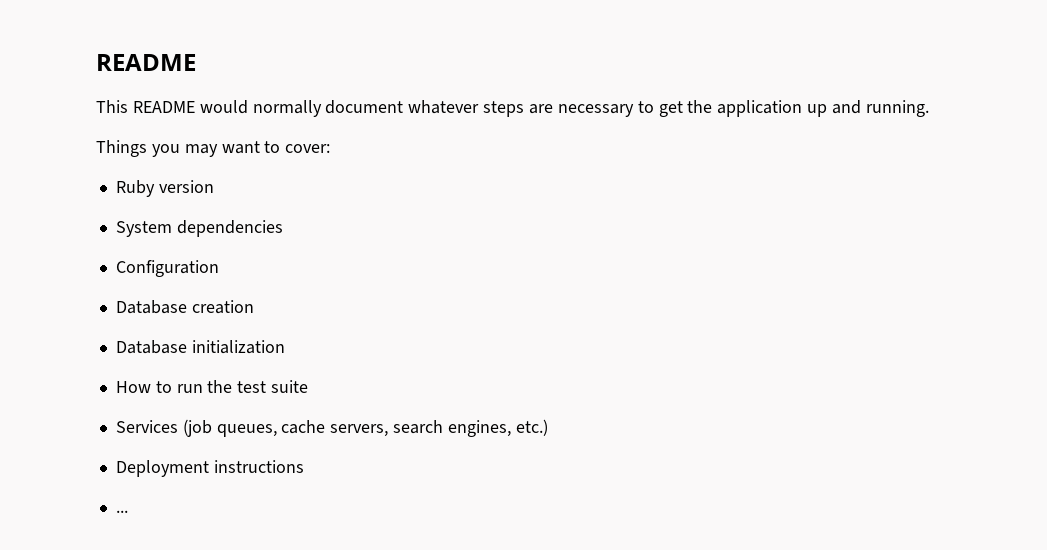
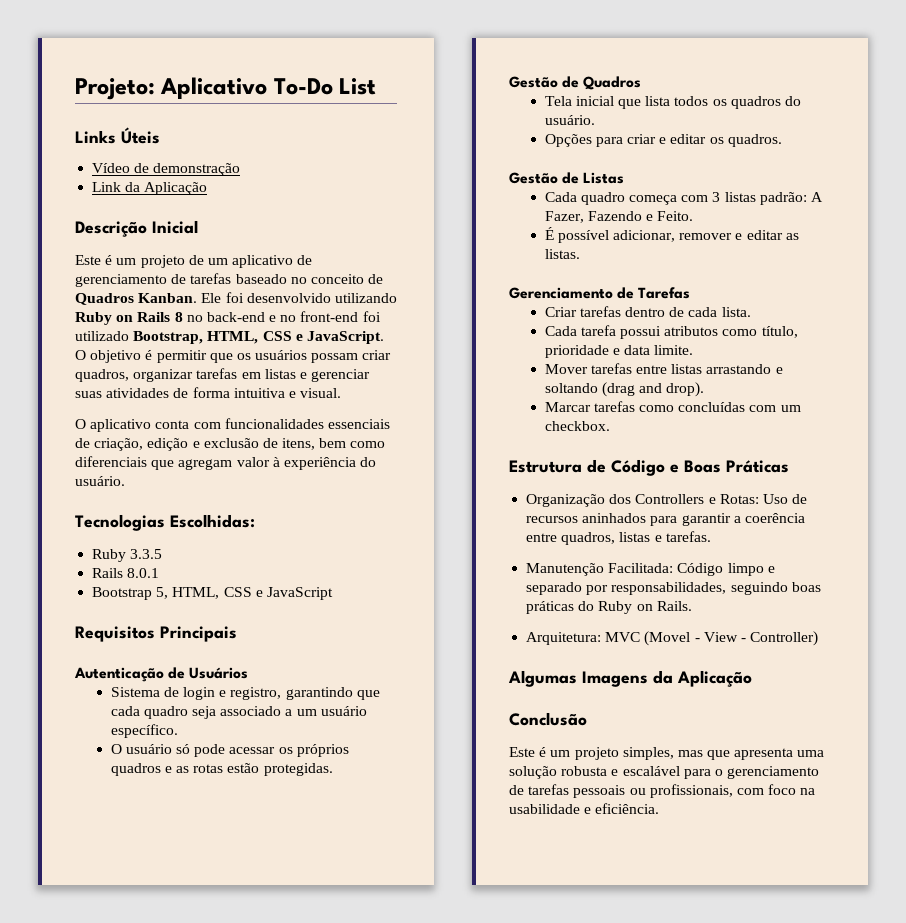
[96,54,196,71] [96,100,929,117] [96,140,331,157] [115,180,214,197] [115,220,283,237] [115,260,219,277] [115,300,254,314] [115,340,285,354] [115,380,309,393] [115,419,548,437] [115,460,304,477] [115,510,128,513] README // This README would normally document whatever steps are necessary to get the application up and running. // Things you may want to cover: // Ruby version // System dependencies // Configuration // Database creation // Database initialization // How to run the test suite // Services (job queues, cache servers, search engines, etc.) // Deployment instructions // ... -> [75,77,377,100] [75,127,160,144] [92,163,241,176] [92,182,208,195] [75,220,198,237] [75,255,313,268] [75,273,384,287] [75,292,397,305] [75,311,381,325] [75,331,384,344] [75,350,392,363] [75,368,371,382] [75,387,342,398] [75,418,390,432] [75,438,386,451] [75,456,377,470] [75,476,125,486] [75,514,255,531] [92,549,163,562] [92,568,160,578] [92,587,333,600] [75,626,237,642] [74,667,249,682] [110,687,380,700] [110,706,367,719] [110,724,178,738] [110,744,349,757] [110,763,333,776] [509,76,642,90] [544,96,801,109] [544,115,595,125] [544,134,782,147] [509,172,625,184] [544,192,823,205] [544,211,694,223] [544,227,799,243] [544,249,580,259] [509,287,691,299] [544,306,751,317] [544,325,798,339] [544,345,694,358] [544,363,783,374] [544,382,705,397] [544,401,801,412] [544,421,610,431] [509,459,789,476] [526,494,808,507] [526,513,805,526] [526,531,711,545] [526,563,775,576] [526,582,821,595] [526,601,692,614] [526,631,819,646] [508,670,752,687] [509,712,587,726] [509,747,825,760] [509,766,820,779] [509,784,816,798] [509,803,660,814] Projeto: Aplicativo To-Do List // Links Úteis // Vídeo de demonstração // Link da Aplicação // Descrição Inicial // Este é um projeto de um aplicativo de gerenciamento de tarefas baseado no conceito de Quadros Kanban. Ele foi desenvolvido utilizando Ruby on Rails 8 no back-end e no front-end foi utilizado Bootstrap, HTML, CSS e JavaScript. O objetivo é permitir que os usuários possam criar quadros, organizar tarefas em listas e gerenciar suas atividades de forma intuitiva e visual. // O aplicativo conta com funcionalidades essenciais de criação, edição e exclusão de itens, bem como diferenciais que agregam valor à experiência do usuário. // Tecnologias Escolhidas: // Ruby 3.3.5 // Rails 8.0.1 // Bootstrap 5, HTML, CSS e JavaScript // Requisitos Principais // Autenticação de Usuários // Sistema de login e registro, garantindo que cada quadro seja associado a um usuário específico. // O usuário só pode acessar os próprios quadros e as rotas estão protegidas. // Gestão de Quadros // Tela inicial que lista todos os quadros do usuário. // Opções para criar e editar os quadros. // Gestão de Listas // Cada quadro começa com 3 listas padrão: A Fazer, Fazendo e Feito. // É possível adicionar, remover e editar as listas. // Gerenciamento de Tarefas // Criar tarefas dentro de cada lista. // Cada tarefa possui atributos como título, prioridade e data limite. // Mover tarefas entre listas arrastando e soltando (drag and drop). // Marcar tarefas como concluídas com um checkbox. // Estrutura de Código e Boas Práticas // Organização dos Controllers e Rotas: Uso de recursos aninhados para garantir a coerência entre quadros, listas e tarefas. // Manutenção Facilitada: Código limpo e separado por responsabilidades, seguindo boas práticas do Ruby on Rails. // Arquitetura: MVC (Movel - View - Controller) // Algumas Imagens da Aplicação // Conclusão // Este é um projeto simples, mas que apresenta uma solução robusta e escalável para o gerenciamento de tarefas pessoais ou profissionais, com foco na usabilidade e eficiência.

